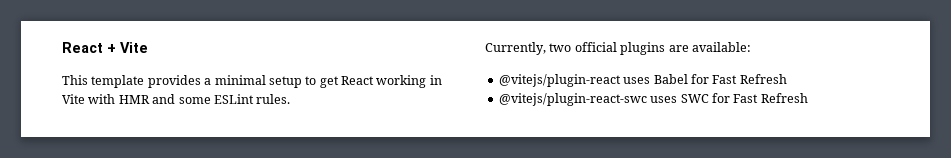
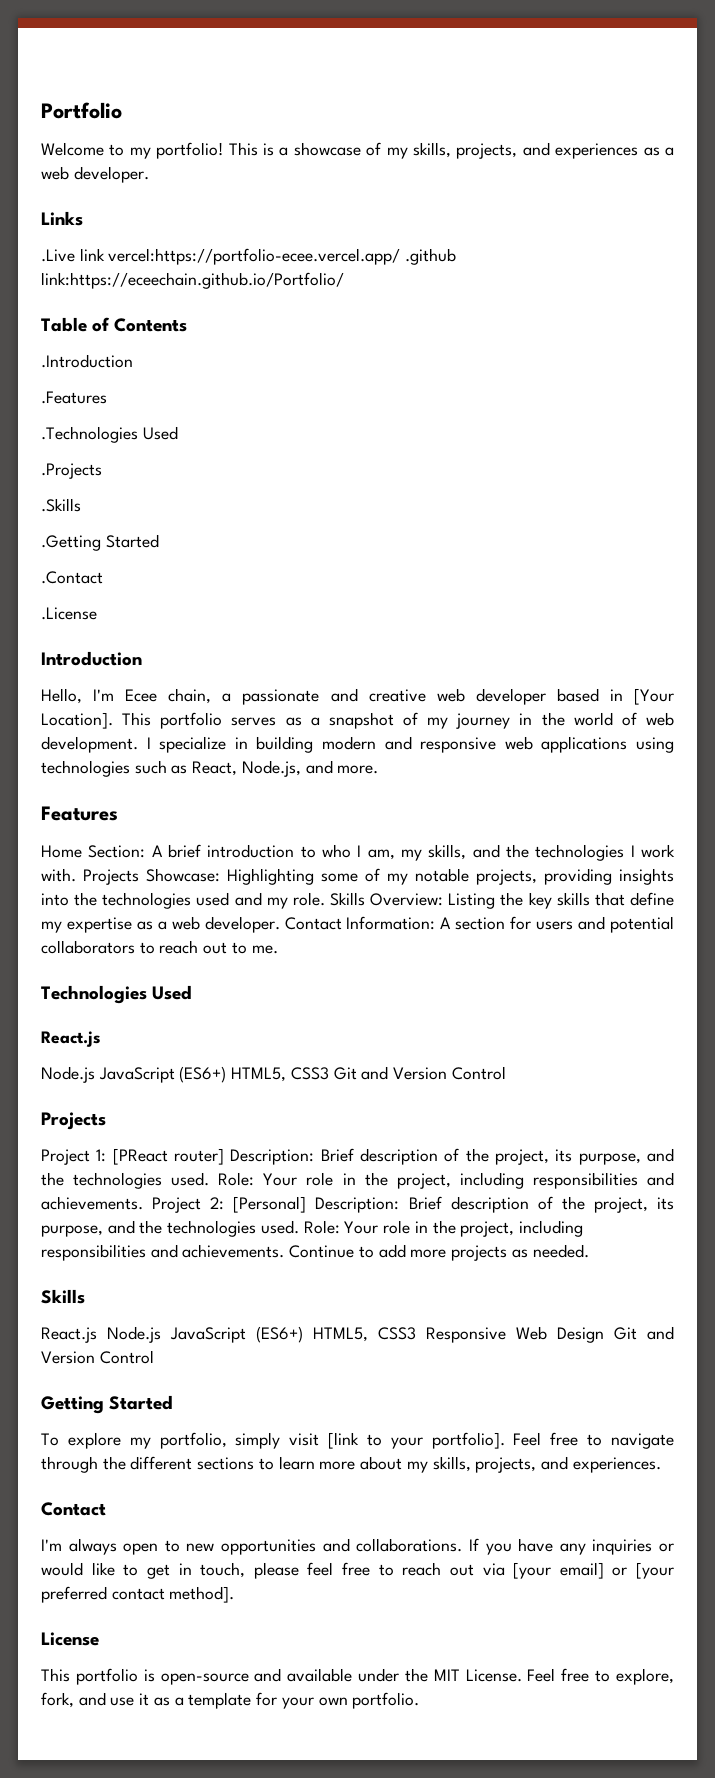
[62,42,148,53] [62,75,442,88] [62,94,291,104] [485,42,751,55] [498,74,787,87] [498,93,808,106] React + Vite // This template provides a minimal setup to get React working in Vite with HMR and some ESLint rules. // Currently, two official plugins are available: // @vitejs/plugin-react uses Babel for Fast Refresh // @vitejs/plugin-react-swc uses SWC for Fast Refresh -> [41,102,122,119] [41,142,674,159] [41,166,149,183] [41,211,83,226] [41,248,457,265] [41,272,344,289] [41,317,188,332] [41,354,133,368] [41,391,107,404] [41,426,178,443] [41,463,102,479] [41,498,81,512] [41,534,159,551] [41,571,103,584] [41,607,97,620] [41,651,142,666] [41,688,674,705] [41,712,674,729] [41,736,675,753] [41,760,379,777] [41,806,118,821] [41,844,675,861] [41,868,674,885] [41,892,674,909] [41,916,674,933] [41,940,278,954] [41,985,193,1004] [41,1031,101,1047] [41,1066,506,1083] [41,1112,106,1130] [41,1148,674,1165] [41,1172,674,1189] [41,1196,675,1213] [41,1220,583,1237] [41,1244,589,1261] [41,1289,85,1304] [41,1326,674,1343] [41,1350,154,1364] [41,1395,174,1414] [41,1432,674,1449] [41,1456,661,1473] [41,1502,106,1516] [41,1538,675,1555] [41,1562,674,1579] [41,1586,235,1603] [41,1632,99,1646] [41,1668,674,1685] [41,1692,420,1709] Portfolio // Welcome to my portfolio! This is a showcase of my skills, projects, and experiences as a web developer. // Links // .Live link vercel:https://portfolio-ecee.vercel.app/ .github link:https://eceechain.github.io/Portfolio/ // Table of Contents // .Introduction // .Features // .Technologies Used // .Projects // .Skills // .Getting Started // .Contact // .License // Introduction // Hello, I'm Ecee chain, a passionate and creative web developer based in [Your Location]. This portfolio serves as a snapshot of my journey in the world of web development. I specialize in building modern and responsive web applications using technologies such as React, Node.js, and more. // Features // Home Section: A brief introduction to who I am, my skills, and the technologies I work with. Projects Showcase: Highlighting some of my notable projects, providing insights into the technologies used and my role. Skills Overview: Listing the key skills that define my expertise as a web developer. Contact Information: A section for users and potential collaborators to reach out to me. // Technologies Used // React.js // Node.js JavaScript (ES6+) HTML5, CSS3 Git and Version Control // Projects // Project 1: [PReact router] Description: Brief description of the project, its purpose, and the technologies used. Role: Your role in the project, including responsibilities and achievements. Project 2: [Personal] Description: Brief description of the project, its purpose, and the technologies used. Role: Your role in the project, including responsibilities and achievements. Continue to add more projects as needed. // Skills // React.js Node.js JavaScript (ES6+) HTML5, CSS3 Responsive Web Design Git and Version Control // Getting Started // To explore my portfolio, simply visit [link to your portfolio]. Feel free to navigate through the different sections to learn more about my skills, projects, and experiences. // Contact // I'm always open to new opportunities and collaborations. If you have any inquiries or would like to get in touch, please feel free to reach out via [your email] or [your preferred contact method]. // License // This portfolio is open-source and available under the MIT License. Feel free to explore, fork, and use it as a template for your own portfolio.

